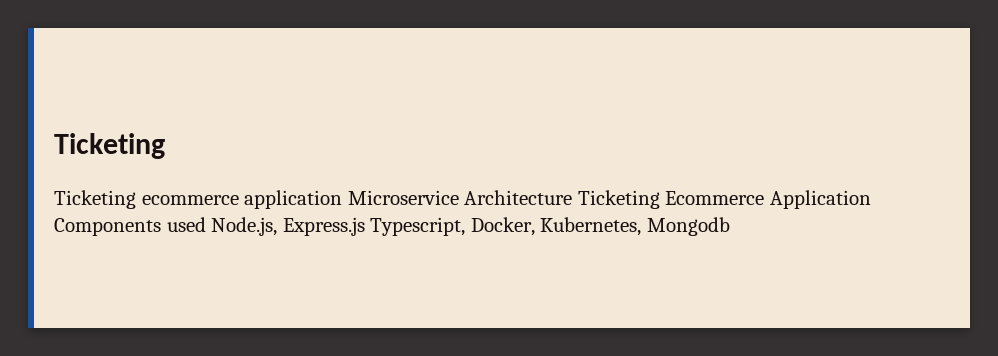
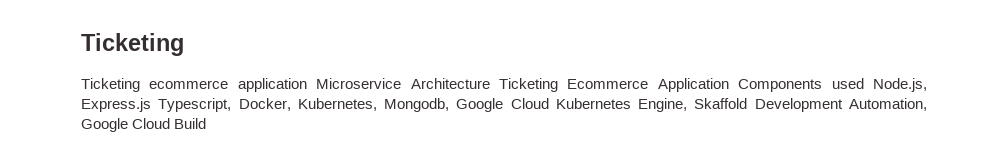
[646,217,730,236] Mongodb -> [384,98,927,112] [81,118,207,132] Mongodb, Google Cloud Kubernetes Engine, Skaffold Development Automation, Google Cloud Build

